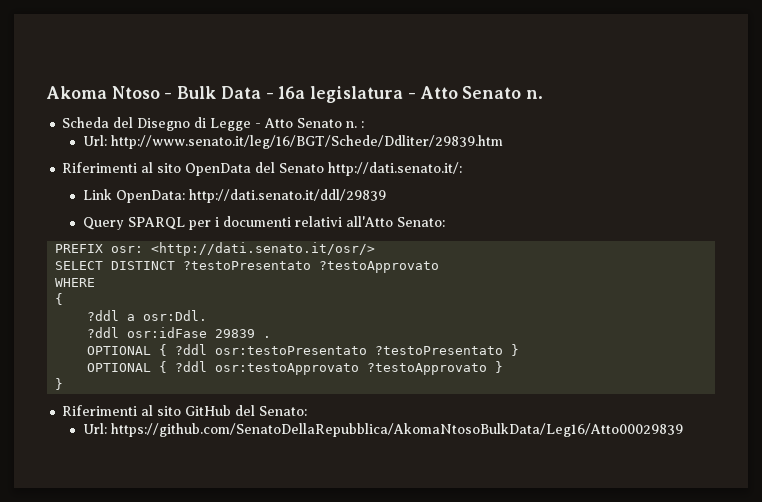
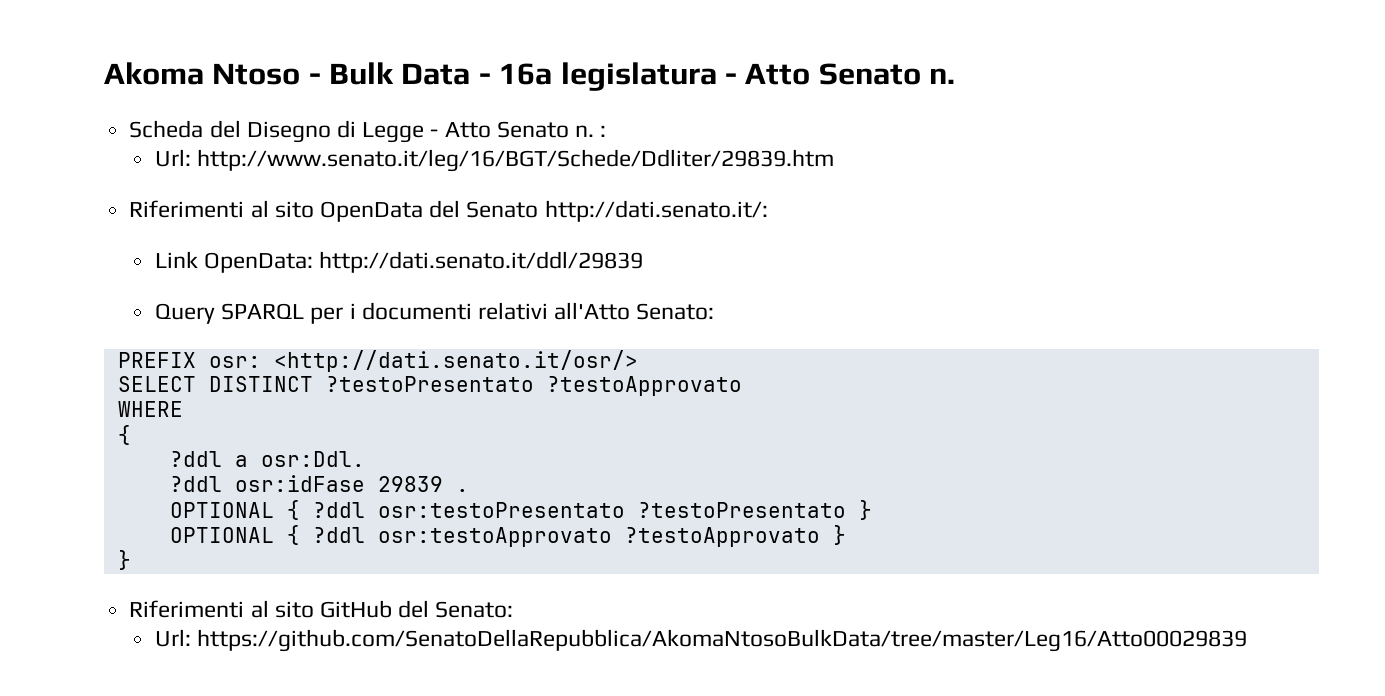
[110,423,683,437] https://github.com/SenatoDellaRepubblica/AkomaNtosoBulkData/Leg16/Atto00029839 -> [197,629,1248,652] https://github.com/SenatoDellaRepubblica/AkomaNtosoBulkData/tree/master/Leg16/Atto00029839

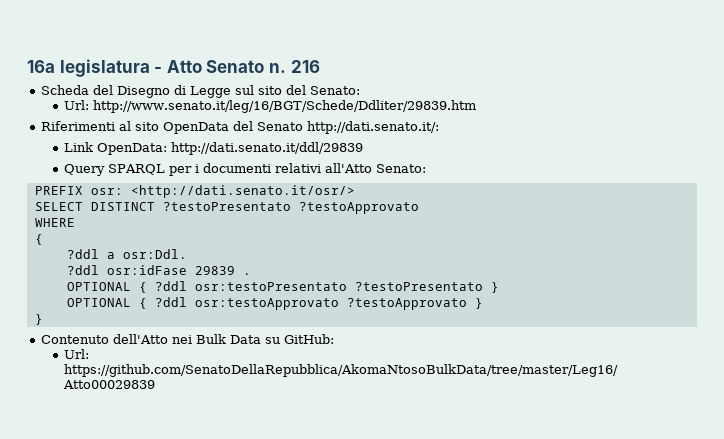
[104,62,491,85] Akoma Ntoso - Bulk Data - -> (27, 66) none
(956, 76) none -> [290,60,320,73] 216
[430,121,607,138] - Atto Senato n. : -> [234,85,360,95] sul sito del Senato:
[129,600,514,618] Riferimenti al sito GitHub del Senato: -> [40,334,334,344] Contenuto dell'Atto nei Bulk Data su GitHub:

